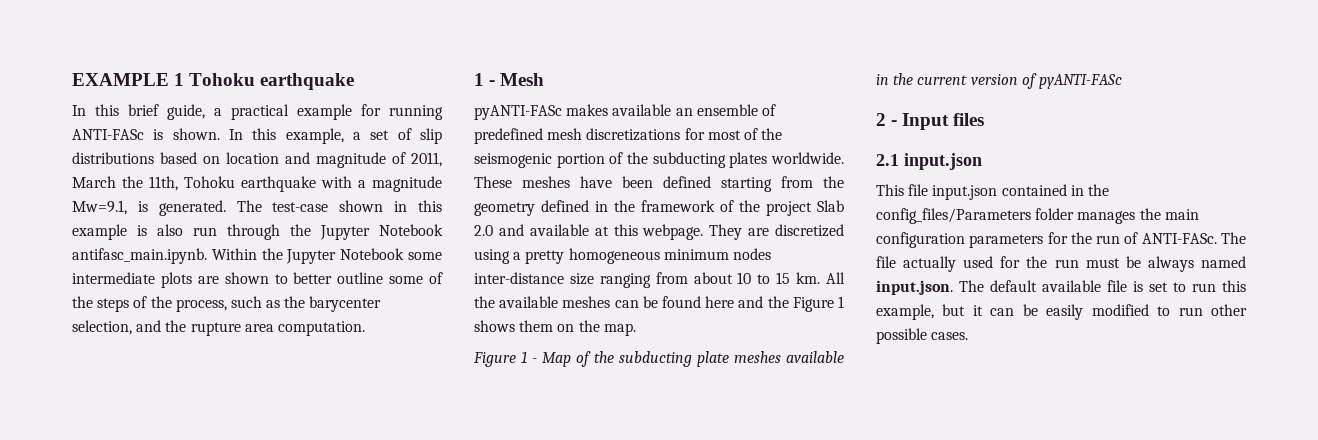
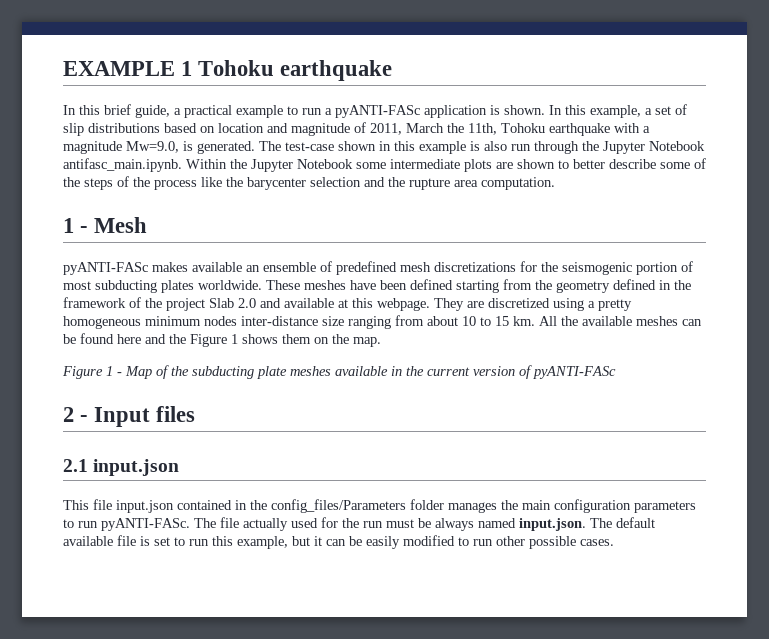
[361,104,443,120] [72,129,144,140] for running ANTI-FASc -> [287,105,487,118] to run a pyANTI-FASc application
[72,200,127,215] Mw=9.1, -> [126,141,179,153] Mw=9.0,
[337,272,384,284] outline -> [609,159,656,169] describe
[175,296,281,312] process, such as -> [154,177,222,190] process like
[72,320,132,335] selection, -> [310,177,361,187] selection
[707,128,758,140] most of -> (537, 266) none
[627,152,648,164] the -> [63,281,91,290] most
[1047,232,1217,244] for the run of ANTI-FASc. -> [63,518,190,531] to run pyANTI-FASc.

